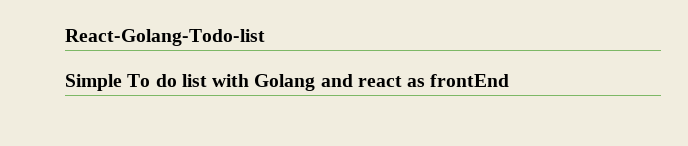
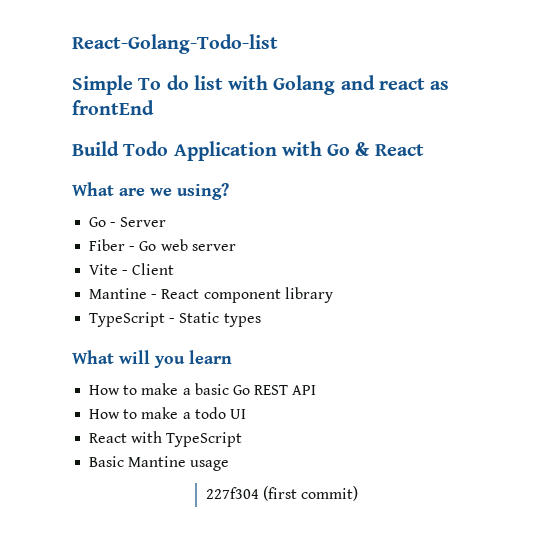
(510, 80) none -> [72,141,424,161] [72,182,229,200] [89,217,167,227] [89,239,236,251] [89,263,175,275] [89,287,333,303] [89,312,261,327] [72,350,232,368] [89,383,317,395] [89,407,246,419] [89,431,243,447] [89,456,230,471] [205,486,358,501] // Build Todo Application with Go & React // What are we using? // Go - Server // Fiber - Go web server // Vite - Client // Mantine - React component library // TypeScript - Static types // What will you learn // How to make a basic Go REST API // How to make a todo UI // React with TypeScript // Basic Mantine usage // 227f304 (first commit)

